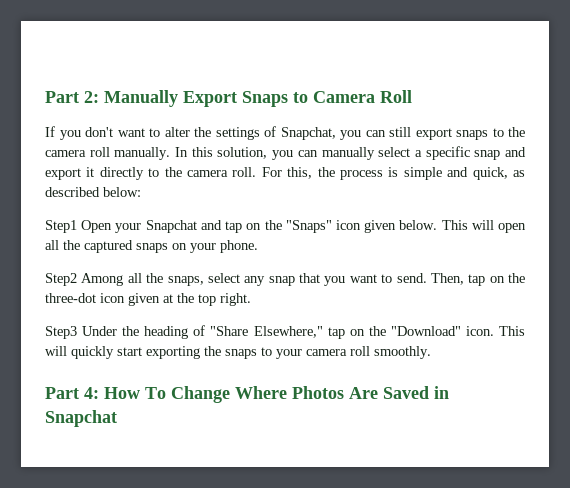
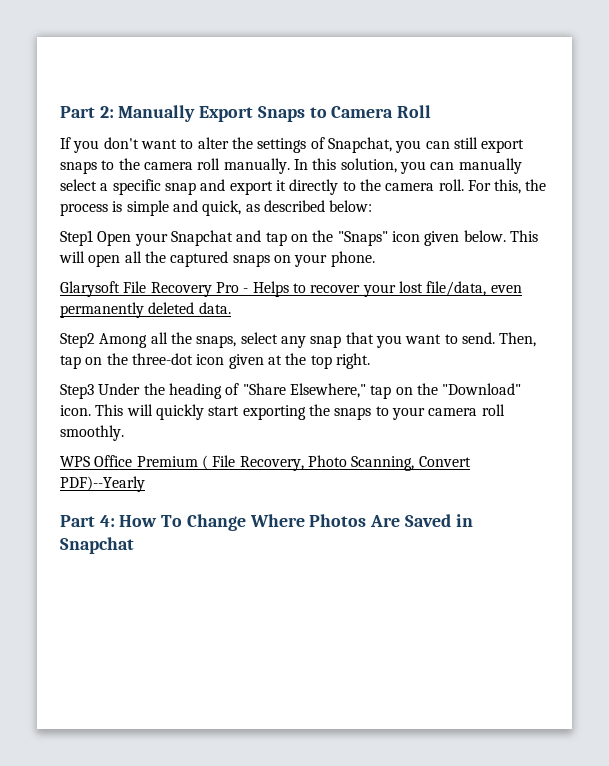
(258, 246) none -> [60,281,522,297] [60,302,231,318] // Glarysoft File Recovery Pro - Helps to recover your lost file/data, even permanently deleted data.
(431, 352) none -> [60,455,471,471] [60,476,145,492] // WPS Office Premium ( File Recovery, Photo Scanning, Convert PDF)--Yearly

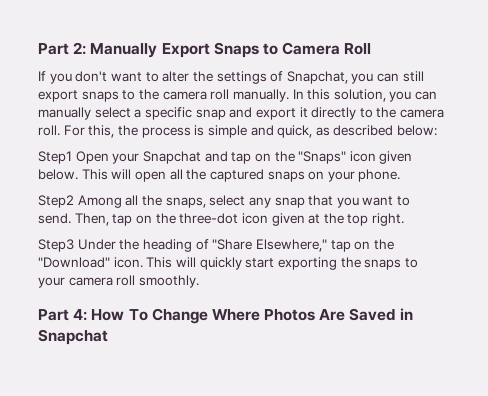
[60,281,522,297] [60,302,231,318] // Glarysoft File Recovery Pro - Helps to recover your lost file/data, even permanently deleted data. -> (401, 175) none
[60,455,471,471] [60,476,145,492] // WPS Office Premium ( File Recovery, Photo Scanning, Convert PDF)--Yearly -> (199, 281) none

